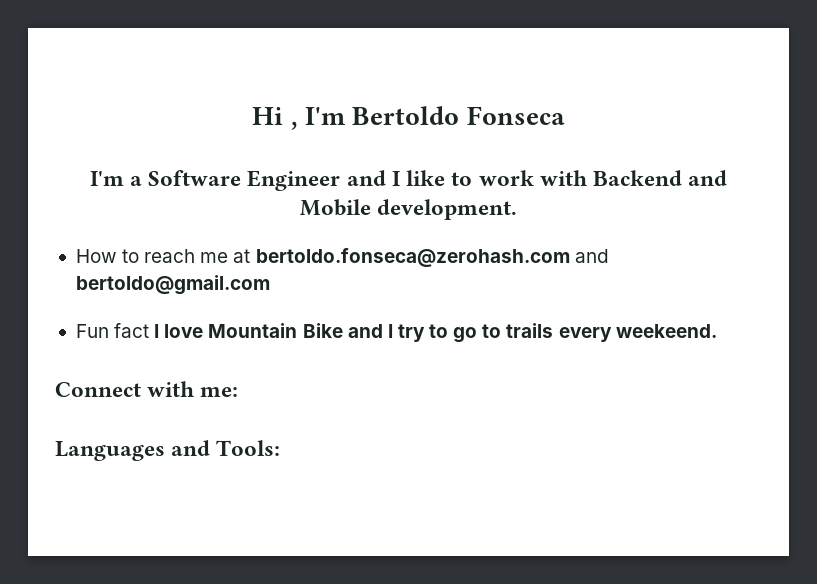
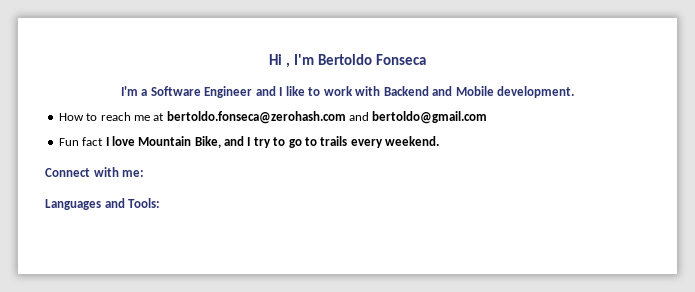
[302,323,343,338] Bike -> [194,136,221,148] Bike,
[615,324,717,338] weekeend. -> [385,136,439,146] weekend.

